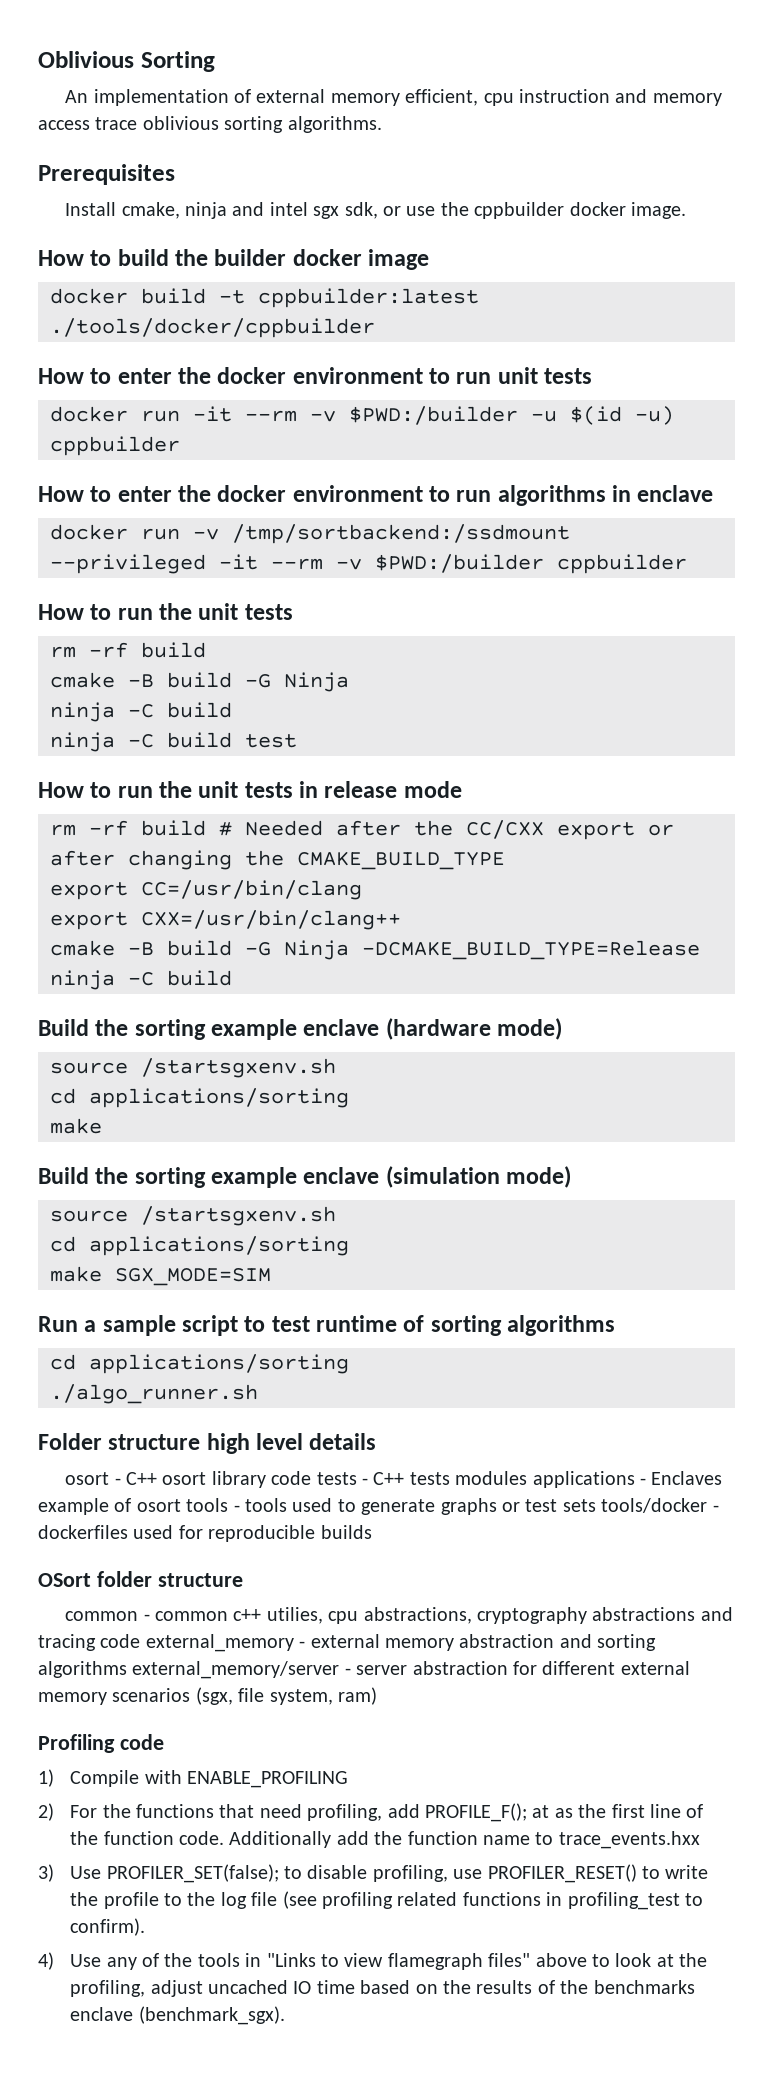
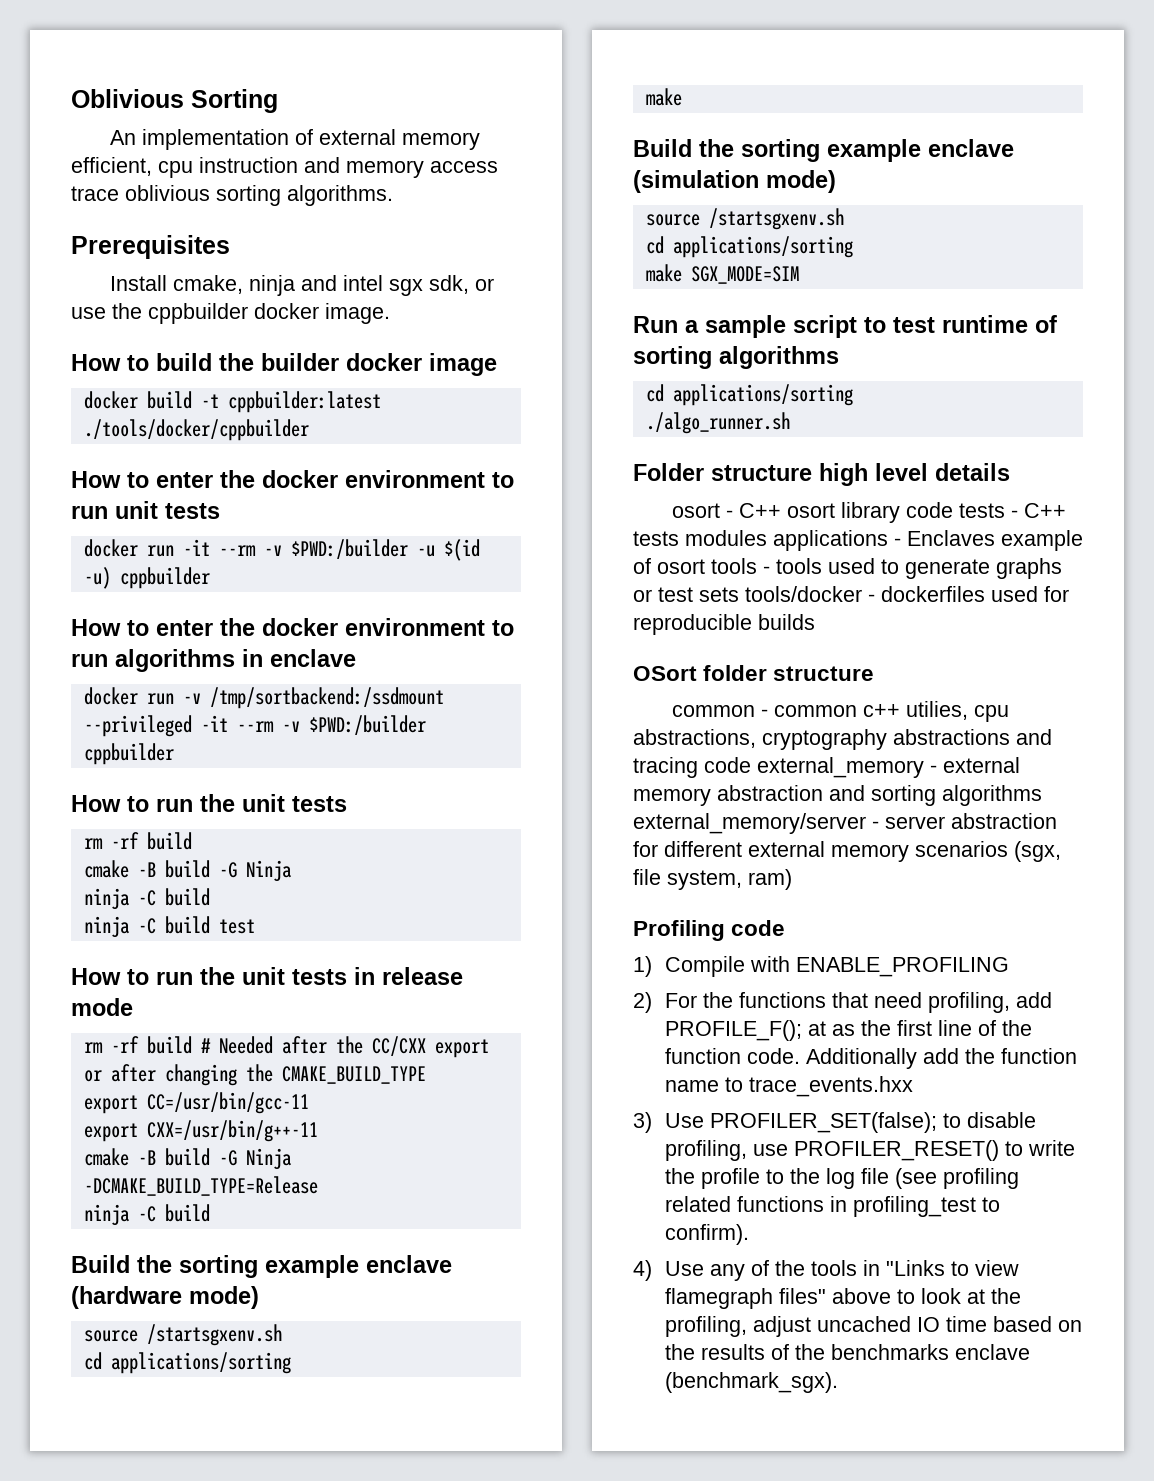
[141,880,362,900] [50,910,401,930] CC=/usr/bin/clang // export CXX=/usr/bin/clang++ -> [146,1092,309,1114] [83,1120,318,1142] CC=/usr/bin/gcc-11 // export CXX=/usr/bin/g++-11

